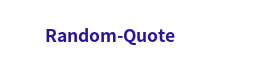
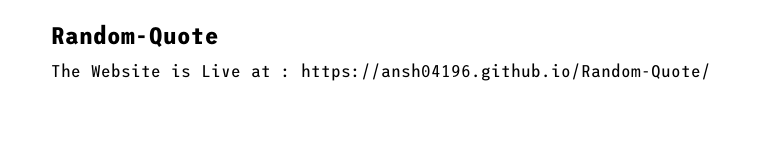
(175, 37) none -> [51,63,711,81] // The Website is Live at : https://ansh04196.github.io/Random-Quote/

